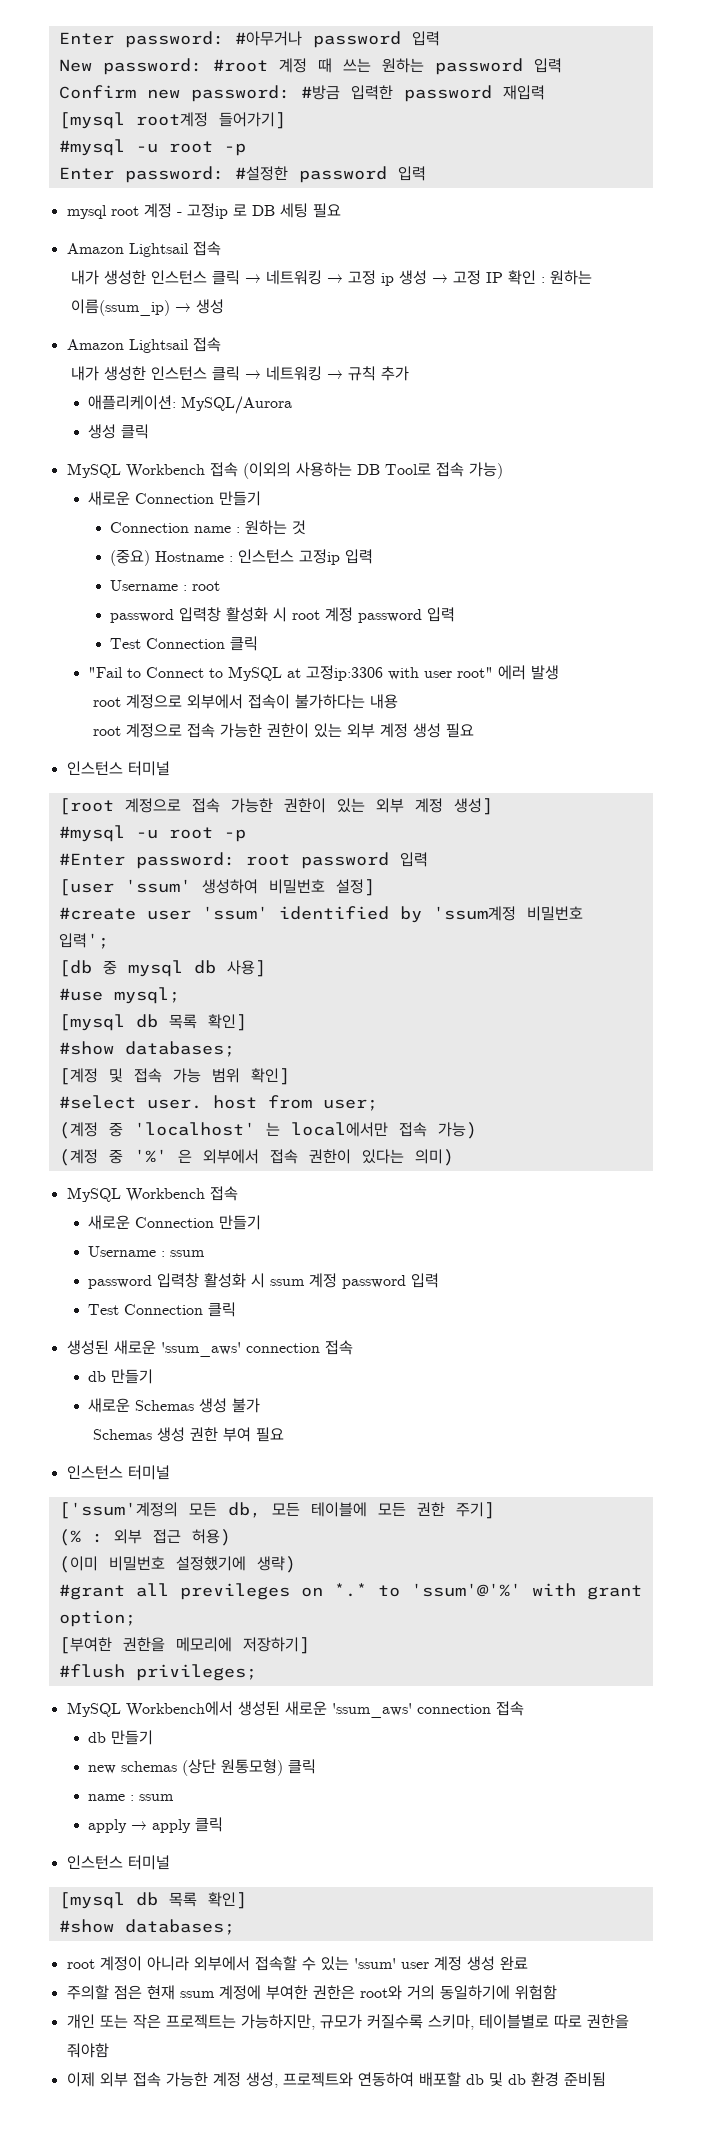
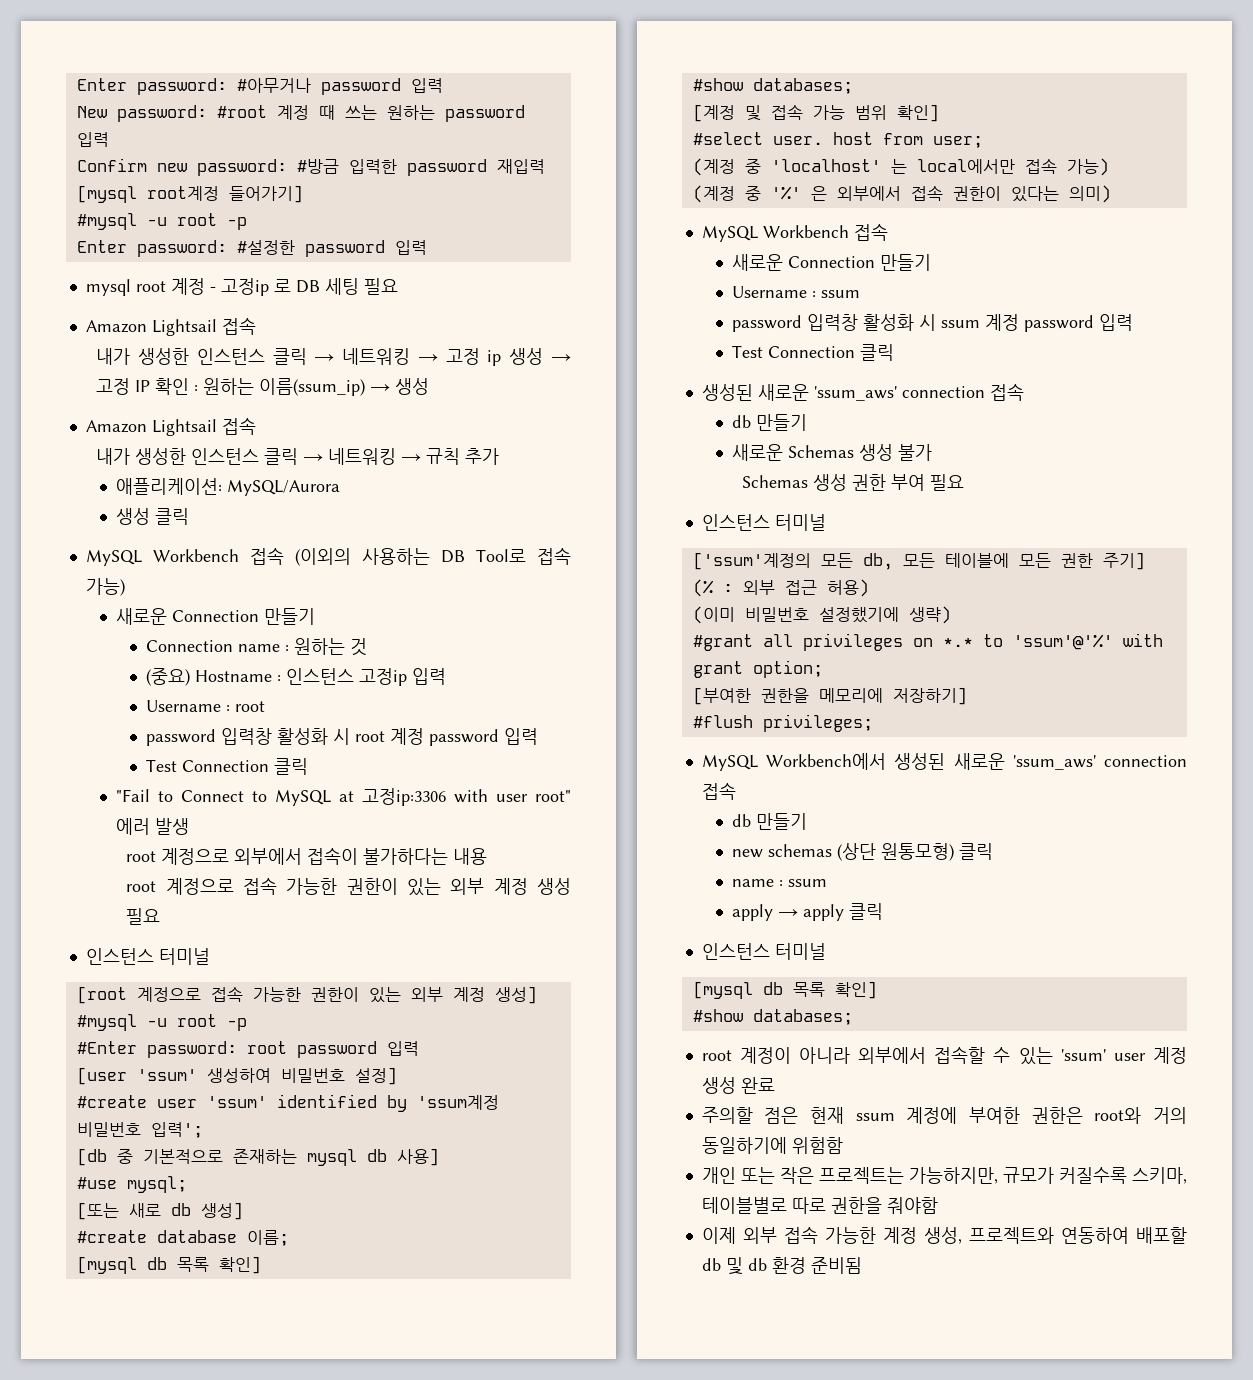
(117, 968) none -> [142,1149,297,1164] 기본적으로 존재하는
(180, 995) none -> [76,1202,243,1220] [76,1230,289,1246] // [또는 새로 db 생성] // #create database 이름;
[179,1583,290,1600] previleges -> [802,633,903,651] privileges

